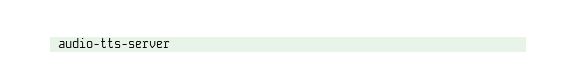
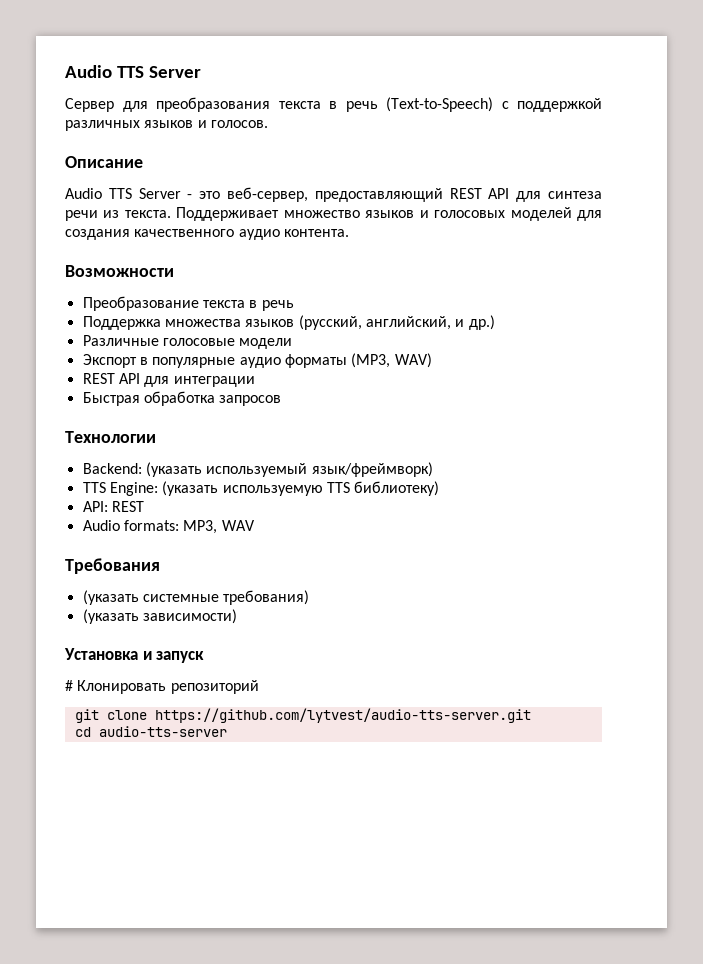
(57, 43) none -> [65,65,201,78] [65,97,602,112] [65,120,268,131] [65,156,143,168] [65,187,602,202] [65,207,602,221] [65,229,349,240] [65,265,174,277] [82,296,294,311] [82,315,495,330] [82,335,293,349] [82,353,432,368] [82,373,255,387] [82,391,282,406] [65,431,156,443] [82,462,433,477] [82,481,440,496] [82,501,144,512] [82,520,255,534] [65,558,160,574] [82,590,310,605] [82,609,237,624] [64,648,205,663] [65,680,259,694] [74,708,531,723] [74,727,91,737] Audio TTS Server // Сервер для преобразования текста в речь (Text-to-Speech) с поддержкой различных языков и голосов. // Описание // Audio TTS Server - это веб-сервер, предоставляющий REST API для синтеза речи из текста. Поддерживает множество языков и голосовых моделей для создания качественного аудио контента. // Возможности // Преобразование текста в речь // Поддержка множества языков (русский, английский, и др.) // Различные голосовые модели // Экспорт в популярные аудио форматы (MP3, WAV) // REST API для интеграции // Быстрая обработка запросов // Технологии // Backend: (указать используемый язык/фреймворк) // TTS Engine: (указать используемую TTS библиотеку) // API: REST // Audio formats: MP3, WAV // Требования // (указать системные требования) // (указать зависимости) // Установка и запуск // # Клонировать репозиторий // git clone https://github.com/lytvest/audio-tts-server.git // cd

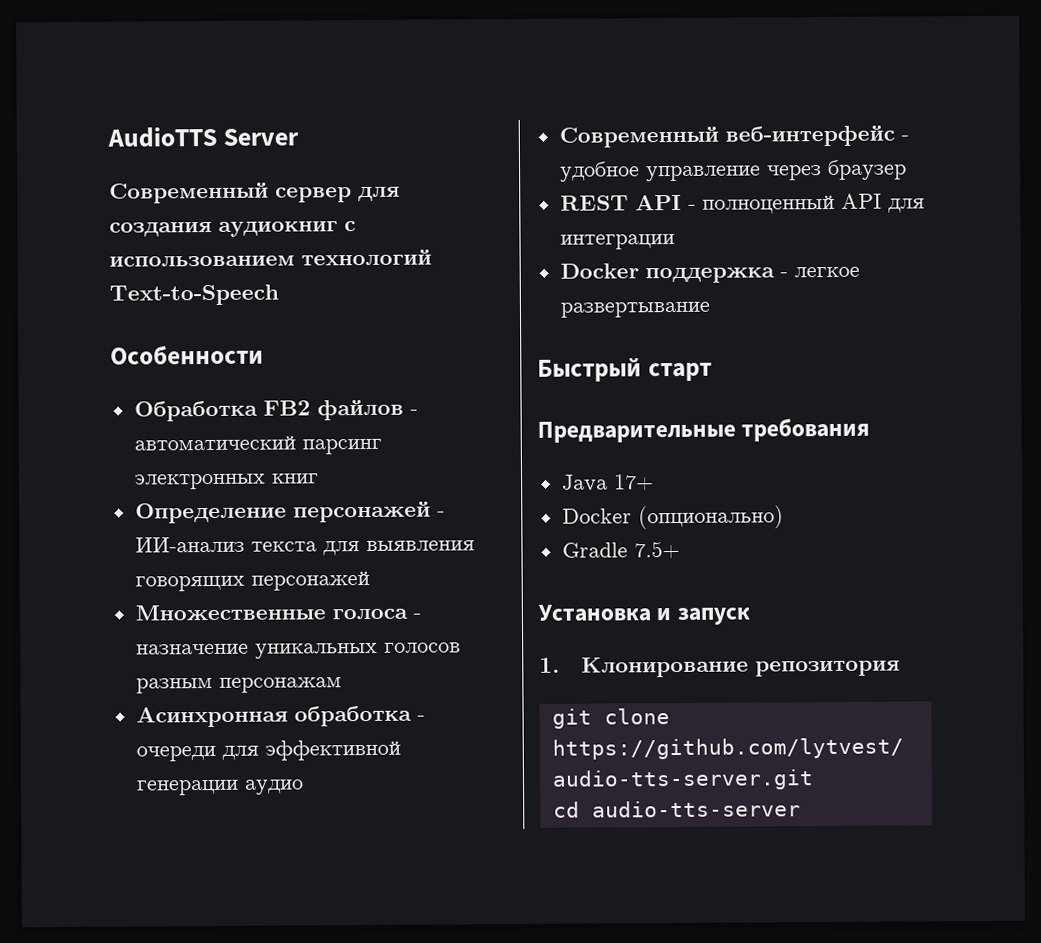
[65,65,144,78] Audio TTS -> [107,126,217,148] AudioTTS
[65,97,602,112] [65,120,268,131] [65,156,143,168] [65,187,602,202] [65,207,602,221] [65,229,349,240] [65,265,174,277] [82,296,294,311] [82,315,495,330] [82,335,293,349] [82,353,432,368] [82,373,255,387] [82,391,282,406] [65,431,156,443] [82,462,433,477] [82,481,440,496] [82,501,144,512] [82,520,255,534] [65,558,160,574] [82,590,310,605] [82,609,237,624] Сервер для преобразования текста в речь (Text-to-Speech) с поддержкой различных языков и голосов. // Описание // Audio TTS Server - это веб-сервер, предоставляющий REST API для синтеза речи из текста. Поддерживает множество языков и голосовых моделей для создания качественного аудио контента. // Возможности // Преобразование текста в речь // Поддержка множества языков (русский, английский, и др.) // Различные голосовые модели // Экспорт в популярные аудио форматы (MP3, WAV) // REST API для интеграции // Быстрая обработка запросов // Технологии // Backend: (указать используемый язык/фреймворк) // TTS Engine: (указать используемую TTS библиотеку) // API: REST // Audio formats: MP3, WAV // Требования // (указать системные требования) // (указать зависимости) -> [109,182,400,204] [109,221,356,237] [109,249,432,267] [109,284,279,306] [110,344,264,365] [133,399,418,422] [133,435,382,455] [134,473,319,490] [134,501,445,524] [134,536,475,556] [134,570,370,592] [134,604,421,621] [135,642,461,659] [135,677,342,694] [135,705,425,728] [135,739,401,762] [135,779,304,796] [558,125,909,148] [559,159,907,182] [559,193,925,214] [559,234,675,250] [559,263,860,284] [559,301,711,318] [537,357,712,382] [537,417,871,443] [561,474,654,492] [561,505,784,530] [561,540,680,559] Современный сервер для создания аудиокниг с использованием технологий Text-to-Speech // Особенности // Обработка FB2 файлов - автоматический парсинг электронных книг // Определение персонажей - ИИ-анализ текста для выявления говорящих персонажей // Множественные голоса - назначение уникальных голосов разным персонажам // Асинхронная обработка - очереди для эффективной генерации аудио // Современный веб-интерфейс - удобное управление через браузер // REST API - полноценный API для интеграции // Docker поддержка - легкое развертывание // Быстрый старт // Предварительные требования // Java 17+ // Docker (опционально) // Gradle 7.5+
[65,680,259,694] # Клонировать репозиторий -> [539,656,900,678] 1. Клонирование репозитория

